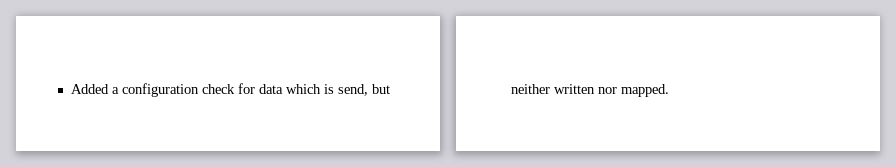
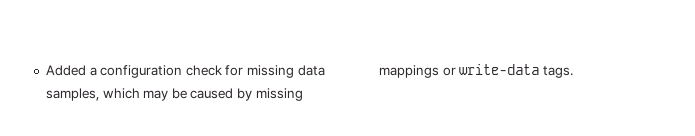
[258,84,669,97] data which is send, but neither written nor mapped. -> [247,65,325,78] [45,88,303,101] [378,64,573,78] missing data samples, which may be caused by missing mappings or write-data tags.

